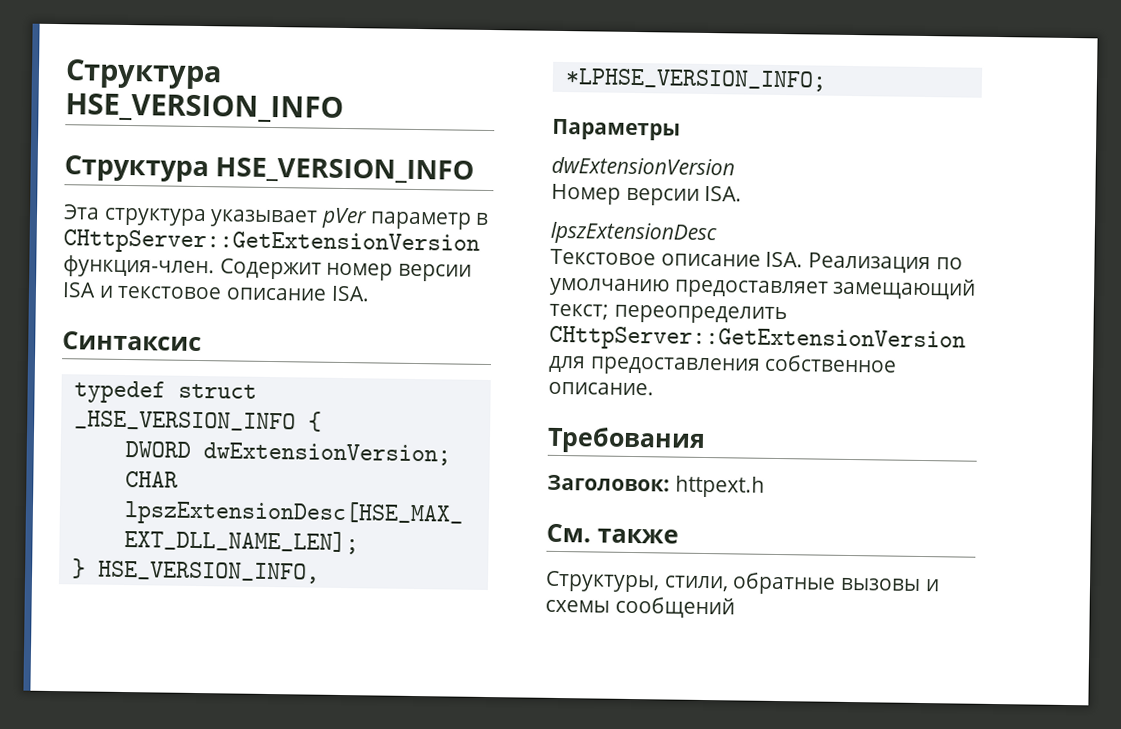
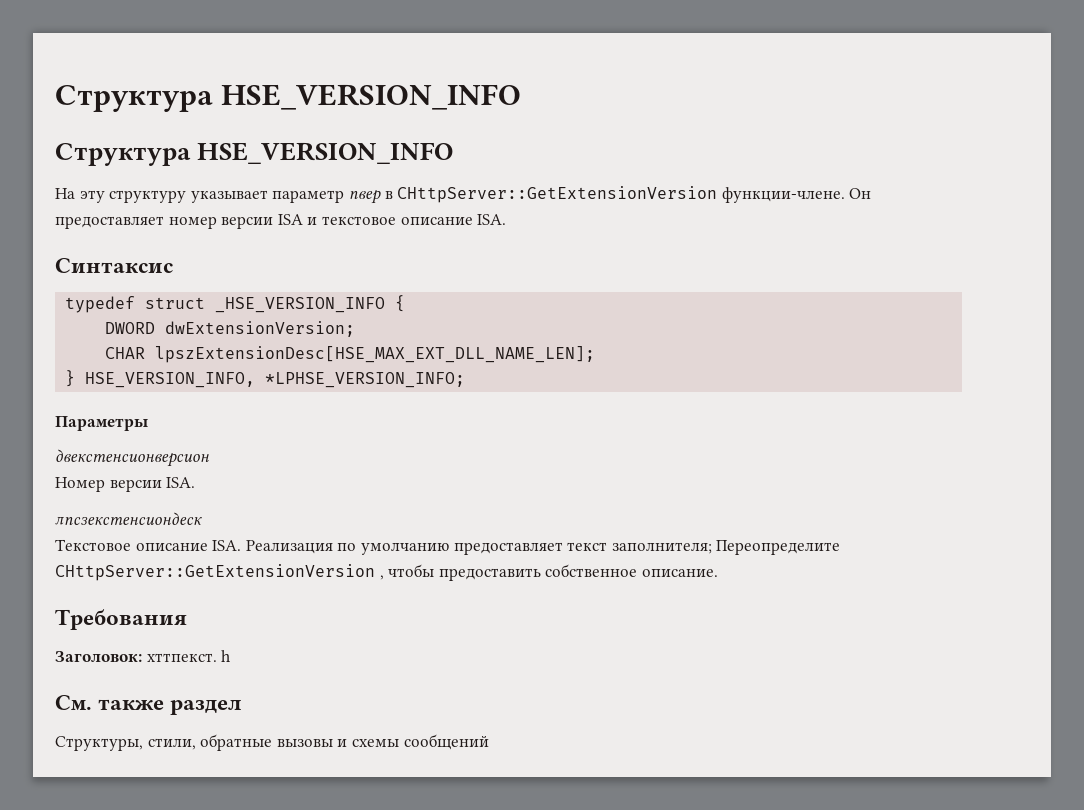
[63,204,490,230] [63,229,480,257] [63,255,322,280] Эта структура указывает pVer параметр в CHttpServer::GetExtensionVersion функция-член. Содержит -> [55,186,872,204] [55,216,164,229] На эту структуру указывает параметр пвер в CHttpServer::GetExtensionVersion функции-члене. Он предоставляет
[551,156,735,176] dwExtensionVersion -> [55,449,209,467] двекстенсионверсион
[550,221,717,246] lpszExtensionDesc -> [55,512,202,525] лпсзекстенсиондеск
[832,277,977,300] [549,303,787,325] [549,325,966,354] [548,355,761,376] замещающий текст; переопределить CHttpServer::GetExtensionVersion для предоставления -> [567,540,841,555] [55,564,541,581] текст заполнителя; Переопределите CHttpServer::GetExtensionVersion , чтобы предоставить
[674,475,765,498] httpext.h -> [146,650,231,662] хттпекст. h
(679, 536) none -> [170,699,243,715] раздел

